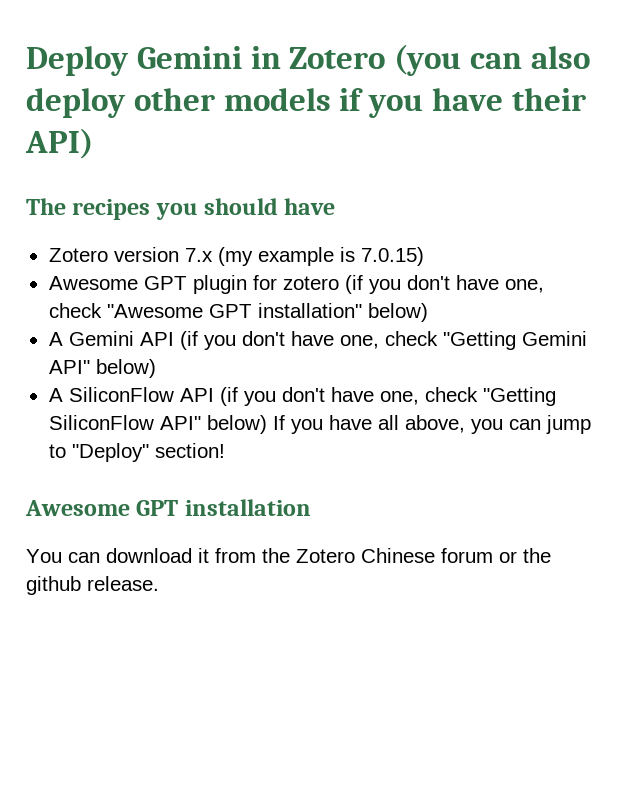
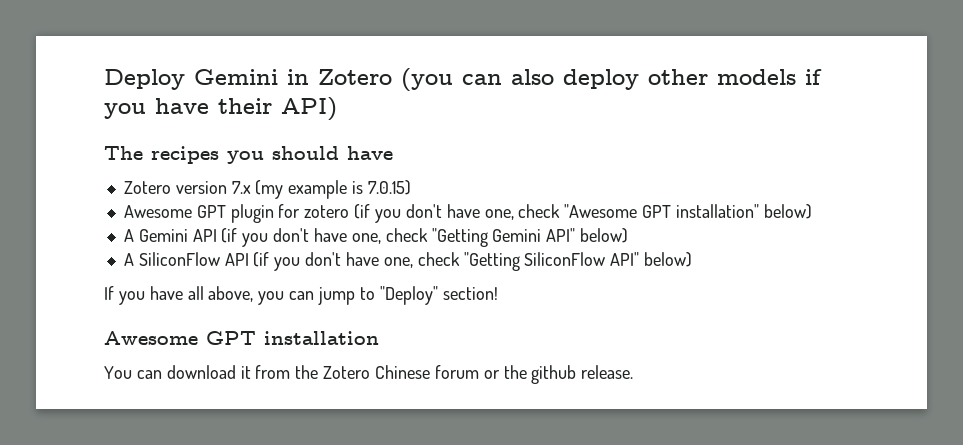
(267, 424) none -> (693, 259) //

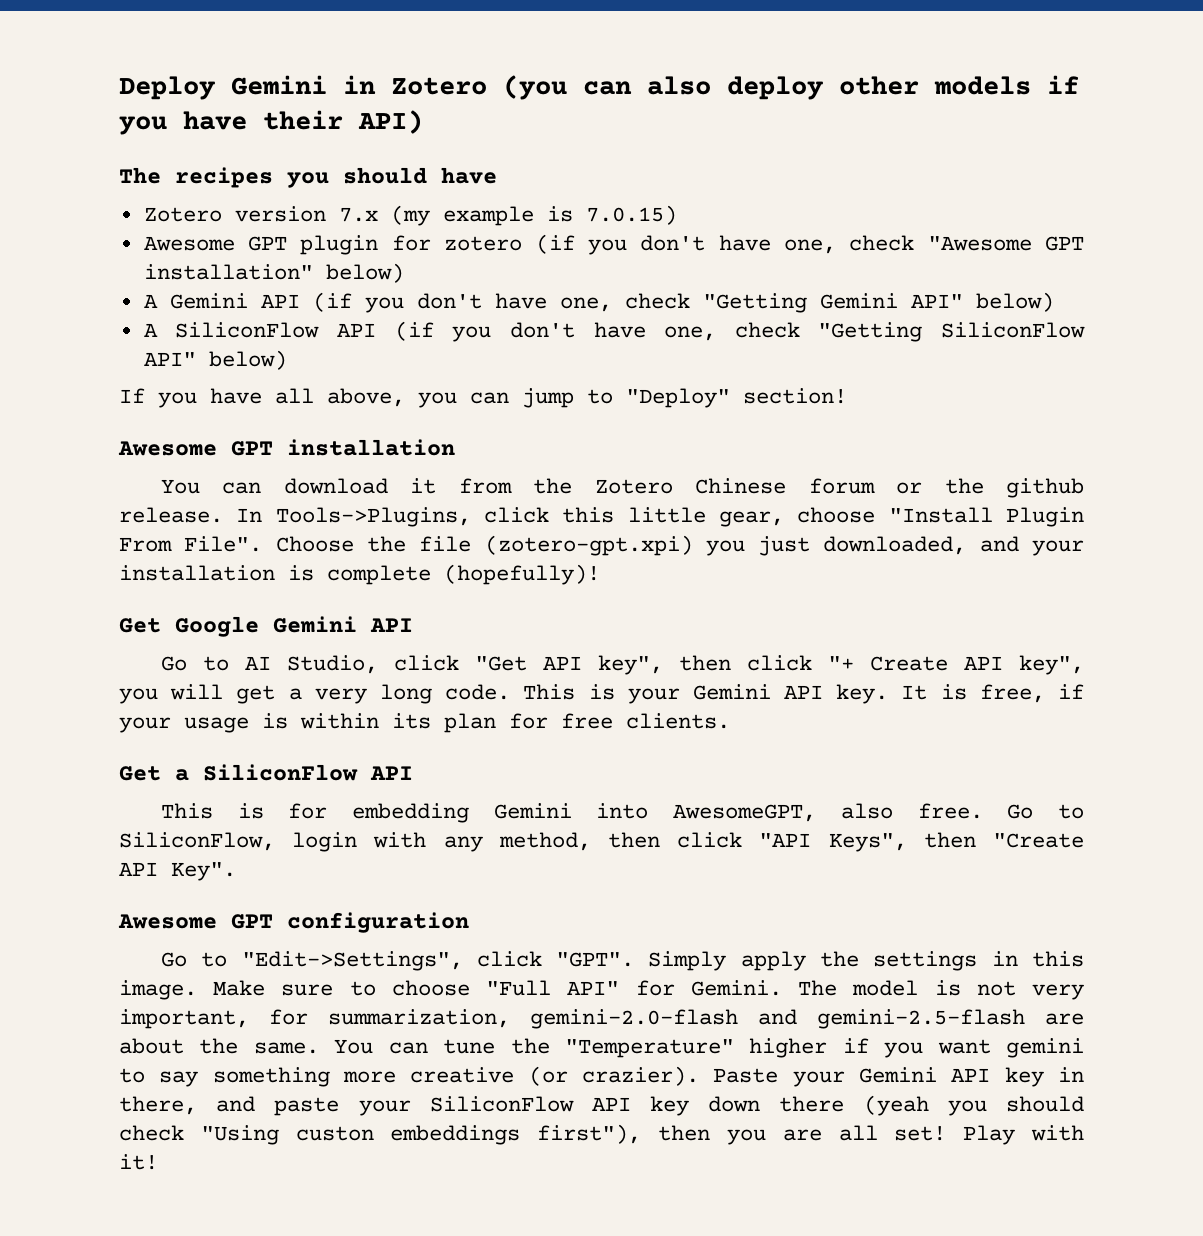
(634, 372) none -> [236,507,1084,527] [119,535,1084,556] [119,564,600,585] [119,616,413,637] [160,655,1084,675] [119,684,1084,704] [119,713,730,733] [119,764,413,781] [160,803,1084,823] [119,832,1085,852] [119,862,236,881] [118,912,469,933] [160,951,1084,971] [119,980,1085,1000] [119,1009,1084,1029] [119,1038,1084,1058] [119,1066,1085,1087] [119,1095,1084,1116] [119,1124,1085,1145] [119,1154,158,1170] In Tools->Plugins, click this little gear, choose "Install Plugin From File". Choose the file (zotero-gpt.xpi) you just downloaded, and your installation is complete (hopefully)! // Get Google Gemini API // Go to AI Studio, click "Get API key", then click "+ Create API key", you will get a very long code. This is your Gemini API key. It is free, if your usage is within its plan for free clients. // Get a SiliconFlow API // This is for embedding Gemini into AwesomeGPT, also free. Go to SiliconFlow, login with any method, then click "API Keys", then "Create API Key". // Awesome GPT configuration // Go to "Edit->Settings", click "GPT". Simply apply the settings in this image. Make sure to choose "Full API" for Gemini. The model is not very important, for summarization, gemini-2.0-flash and gemini-2.5-flash are about the same. You can tune the "Temperature" higher if you want gemini to say something more creative (or crazier). Paste your Gemini API key in there, and paste your SiliconFlow API key down there (yeah you should check "Using custon embeddings first"), then you are all set! Play with it!

